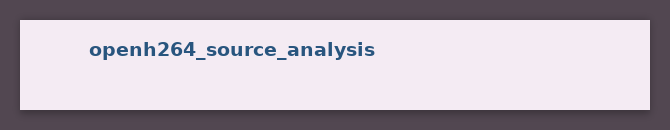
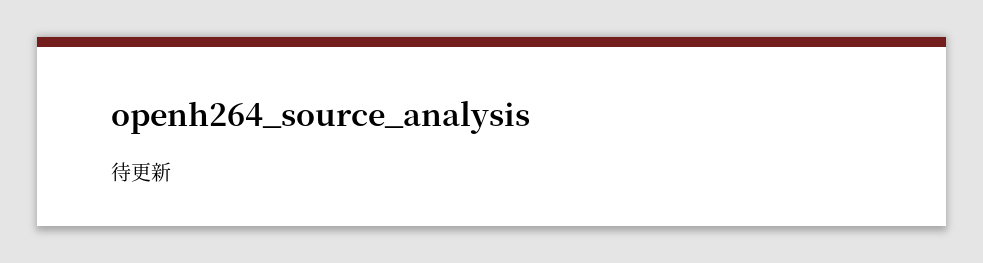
(375, 51) none -> [111,162,171,182] // 待更新

